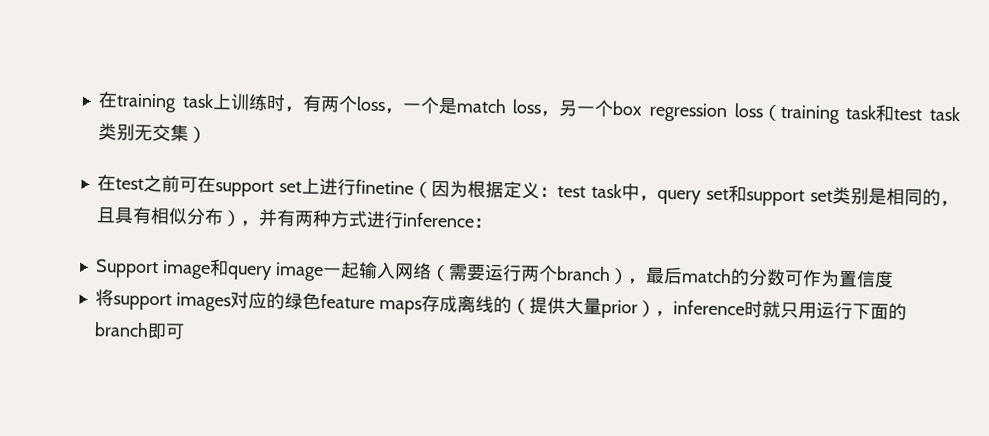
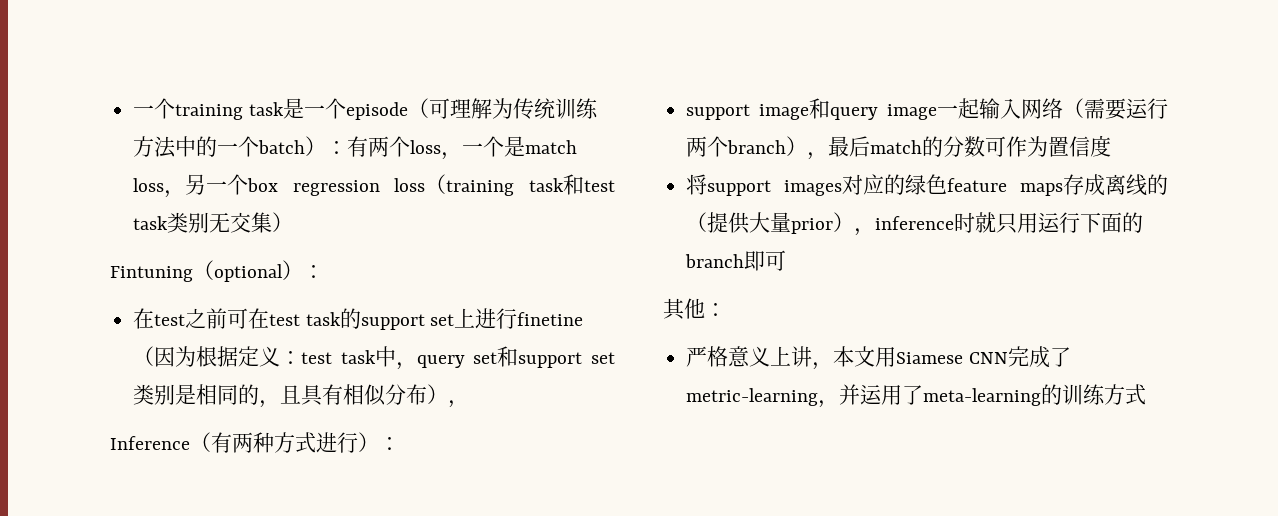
[97,91,303,113] 在training task上训练时， -> [133,98,598,120] [133,136,348,158] 一个training task是一个episode（可理解为传统训练方法中的一个batch）：
(207, 134) none -> [110,260,324,282] // Fintuning（optional）：
(216, 184) none -> [269,308,361,329] test task的
[257,208,278,227] 并 -> [110,432,211,452] // Inference（
[401,212,493,228] [94,259,159,279] inference： // Support -> [358,432,400,452] [686,104,751,120] ）： // support
(185, 331) none -> [663,298,726,320] [686,346,1071,370] [686,384,1147,408] // 其他： // 严格意义上讲，本文用Siamese CNN完成了metric-learning，并运用了meta-learning的训练方式

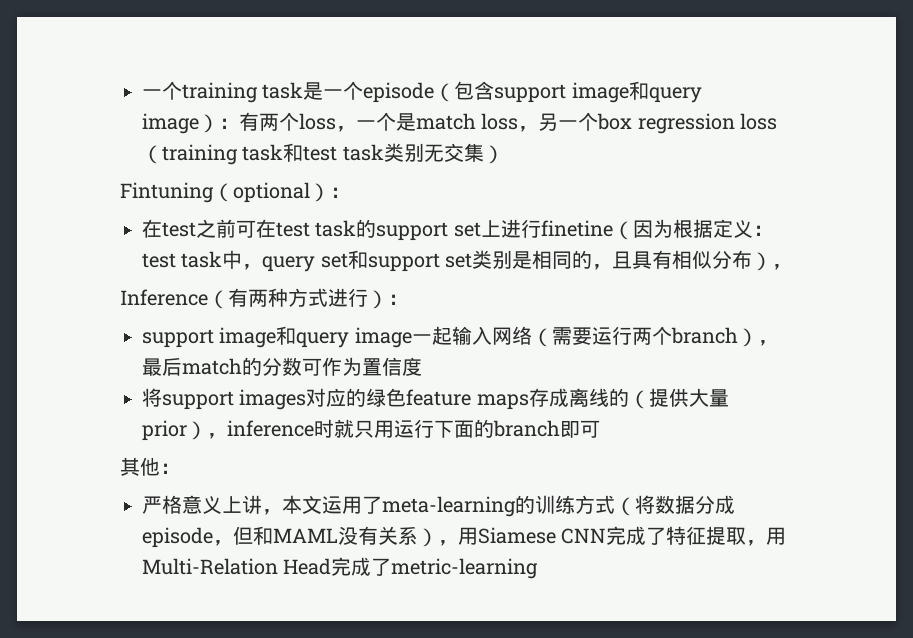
[428,98,598,119] [133,136,306,158] 可理解为传统训练方法中的一个batch -> [454,81,702,103] [142,113,199,134] 包含support image和query image
[875,346,1071,368] [686,384,861,408] 用Siamese CNN完成了metric-learning，并 -> (322, 504) none
(1147, 394) none -> [615,495,735,516] [142,526,787,548] [142,557,539,579] （将数据分成episode，但和MAML没有关系），用Siamese CNN完成了特征提取，用Multi-Relation Head完成了metric-learning

